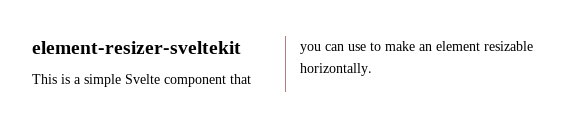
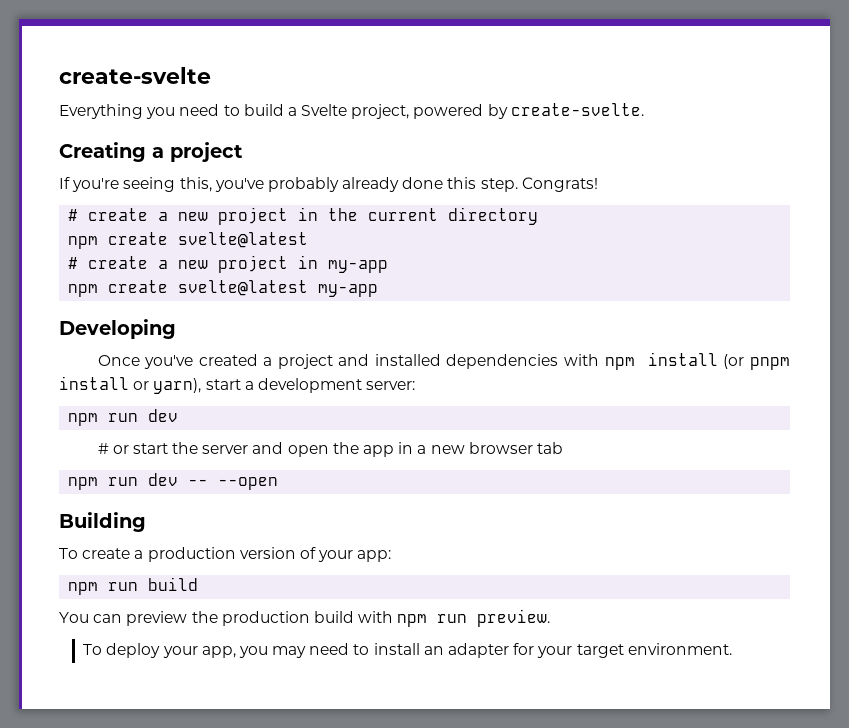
[32,41,241,54] [32,74,251,87] [300,41,533,54] [300,63,372,76] element-resizer-sveltekit // This is a simple Svelte component that you can use to make an element resizable horizontally. -> [59,67,211,84] [59,103,644,119] [59,142,243,162] [59,177,598,192] [68,207,539,225] [68,232,309,249] [68,255,389,273] [68,280,379,297] [59,319,176,339] [97,352,791,370] [59,376,416,394] [68,409,179,426] [97,442,563,457] [68,473,279,490] [59,512,146,532] [59,547,392,562] [68,577,199,595] [59,609,551,627] [83,643,732,658] create-svelte // Everything you need to build a Svelte project, powered by create-svelte. // Creating a project // If you're seeing this, you've probably already done this step. Congrats! // # create a new project in the current directory // npm create svelte@latest // # create a new project in my-app // npm create svelte@latest my-app // Developing // Once you've created a project and installed dependencies with npm install (or pnpm install or yarn), start a development server: // npm run dev // # or start the server and open the app in a new browser tab // npm run dev -- --open // Building // To create a production version of your app: // npm run build // You can preview the production build with npm run preview. // To deploy your app, you may need to install an adapter for your target environment.

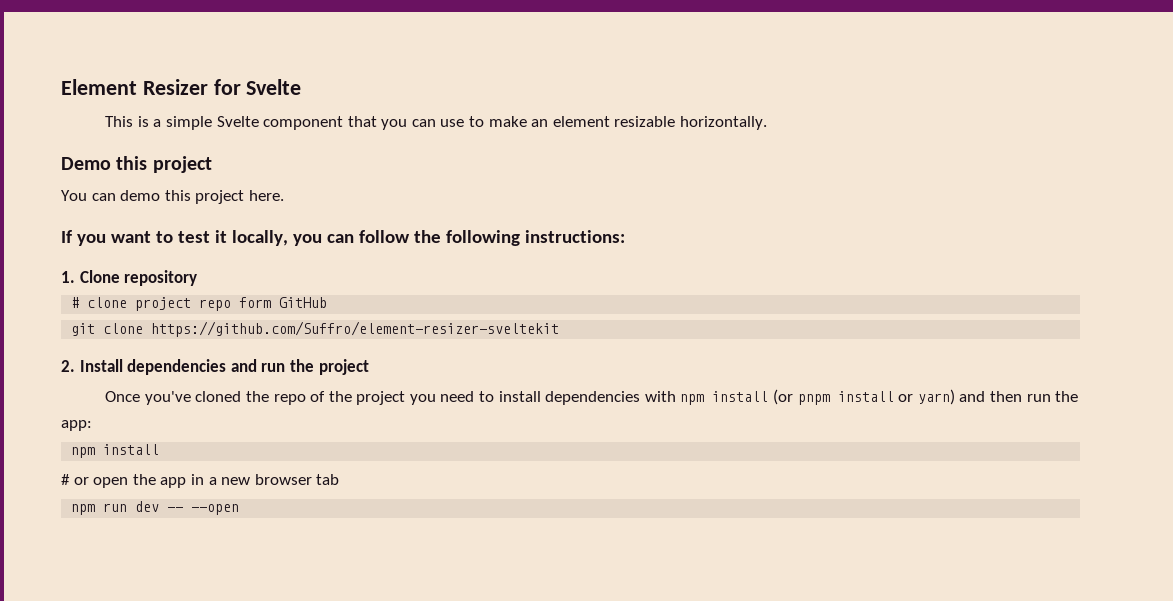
[59,67,211,84] [59,103,644,119] [59,142,243,162] [59,177,598,192] [68,207,539,225] [68,232,309,249] [68,255,389,273] [68,280,379,297] [59,319,176,339] [97,354,441,369] create-svelte // Everything you need to build a Svelte project, powered by create-svelte. // Creating a project // If you're seeing this, you've probably already done this step. Congrats! // # create a new project in the current directory // npm create svelte@latest // # create a new project in my-app // npm create svelte@latest my-app // Developing // Once you've created a project and installed -> [61,79,302,95] [105,116,767,130] [61,156,212,173] [61,190,284,204] [61,230,625,246] [61,270,198,286] [71,297,328,311] [71,321,560,337] [61,359,369,375] [105,391,541,405] Element Resizer for Svelte // This is a simple Svelte component that you can use to make an element resizable horizontally. // Demo this project // You can demo this project here. // If you want to test it locally, you can follow the following instructions: // 1. Clone repository // # clone project repo form GitHub // git clone https://github.com/Suffro/element-resizer-sveltekit // 2. Install dependencies and run the project // Once you've cloned the repo of the project you need to install
[153,378,416,394] [68,409,179,426] yarn), start a development server: // npm run dev -> [917,389,1079,405] [61,420,92,431] [71,444,160,458] yarn) and then run the app: // npm install
[132,442,284,454] start the server and -> (89, 481) none
[59,512,146,532] [59,547,392,562] [68,577,199,595] [59,609,551,627] [83,643,732,658] // Building // To create a production version of your app: // npm run build // You can preview the production build with npm run preview. // To deploy your app, you may need to install an adapter for your target environment. -> (240, 509) none

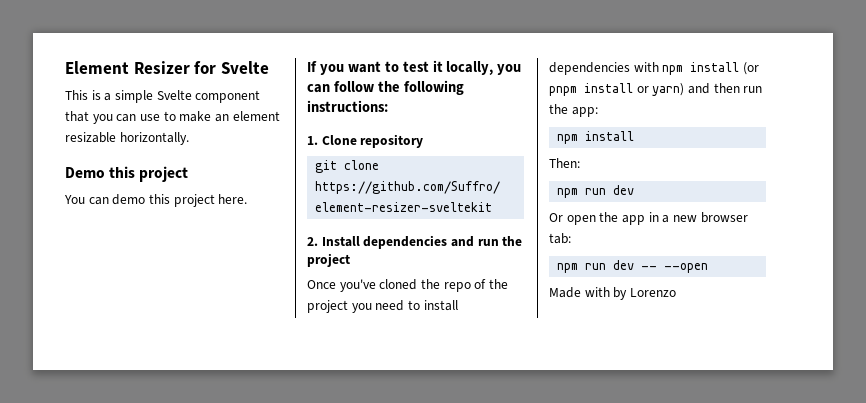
[71,297,328,311] // # clone project repo form GitHub -> (424, 141) none
[61,474,89,485] # or -> [549,158,580,168] [557,185,635,198] [549,213,563,222] Then: // npm run dev // Or
[316,474,340,485] tab -> [549,233,571,244] tab:
(240, 509) none -> [549,287,676,300] // Made with by Lorenzo

